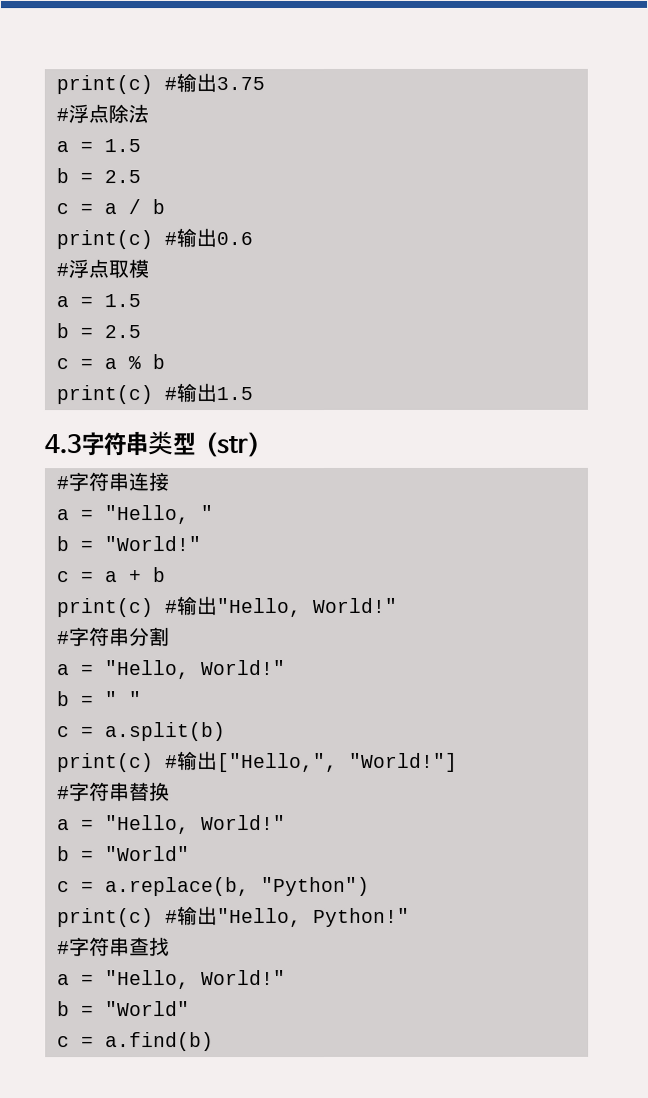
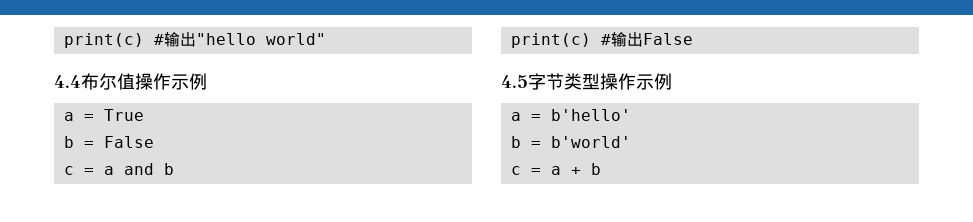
[56,73,265,95] [56,104,149,124] [56,139,141,153] [56,168,141,184] [56,199,165,215] [56,228,253,250] [56,259,149,279] [56,294,141,308] [56,323,141,339] [56,354,165,370] [56,383,253,405] [44,431,270,458] [56,472,169,492] [56,505,213,525] [56,536,202,552] print(c) #输出3.75 // #浮点除法 // a = 1.5 // b = 2.5 // c = a / b // print(c) #输出0.6 // #浮点取模 // a = 1.5 // b = 2.5 // c = a % b // print(c) #输出1.5 // 4.3字符串类型（str） // #字符串连接 // a = "Hello, " // b = "World!" -> [64,32,327,48] [54,73,207,90] [64,109,145,121] [64,136,155,148] [64,163,175,175] [511,32,694,48] [501,73,672,90] [511,109,632,121] [511,136,632,148] print(c) #输出"hello world" // 4.4布尔值操作示例 // a = True // b = False // c = a and b // print(c) #输出False // 4.5字节类型操作示例 // a = b'hello' // b = b'world'
[57,596,398,618] [57,627,170,647] [57,660,286,680] [57,691,142,707] [57,722,226,742] [57,751,458,773] [57,782,170,802] [57,815,286,835] [57,846,190,862] [57,876,370,897] [57,906,410,928] [57,937,170,957] [57,970,286,990] [57,1001,190,1017] [57,1032,214,1052] // print(c) #输出"Hello, World!" // #字符串分割 // a = "Hello, World!" // b = " " // c = a.split(b) // print(c) #输出["Hello,", "World!"] // #字符串替换 // a = "Hello, World!" // b = "World" // c = a.replace(b, "Python") // print(c) #输出"Hello, Python!" // #字符串查找 // a = "Hello, World!" // b = "World" // c = a.find(b) -> (602, 169) none

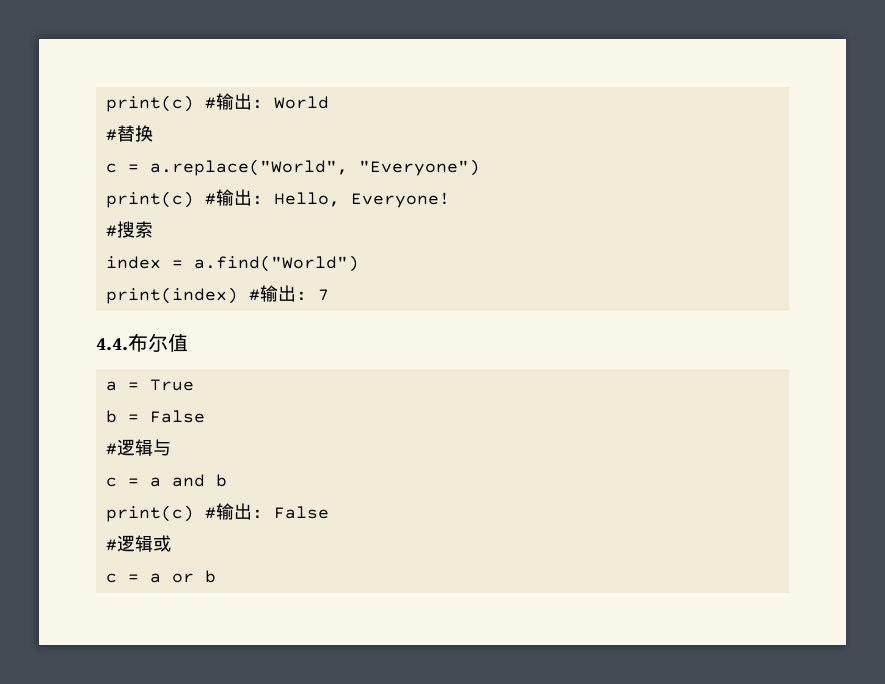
[64,32,327,48] [54,75,81,88] print(c) #输出"hello world" // 4.4 -> [106,93,330,112] [106,125,154,142] [106,159,481,176] [106,189,451,208] [106,221,154,238] [106,255,360,272] [106,285,330,304] [96,338,128,350] print(c) #输出: World // #替换 // c = a.replace("World", "Everyone") // print(c) #输出: Hello, Everyone! // #搜索 // index = a.find("World") // print(index) #输出: 7 // 4.4.
[135,73,207,90] 操作示例 -> (188, 342) none
(155, 142) none -> [106,439,172,456] // #逻辑与
[643,33,694,45] [501,73,672,90] [511,109,632,121] [511,136,632,148] [511,166,582,175] False // 4.5字节类型操作示例 // a = b'hello' // b = b'world' // c = a + -> [252,506,330,519] [106,535,172,552] [106,573,195,583] : False // #逻辑或 // c = a or

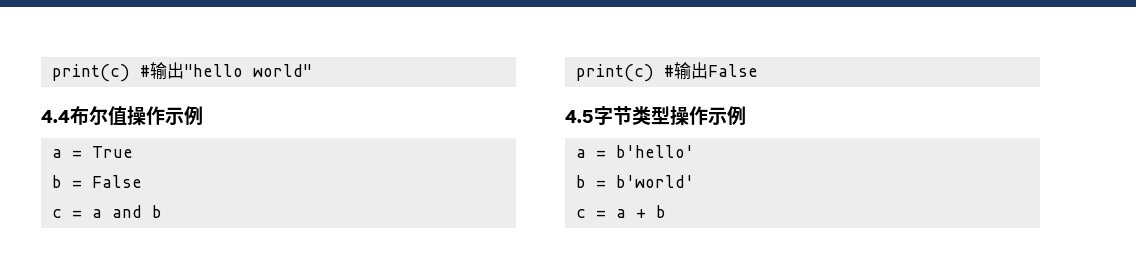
[106,93,330,112] [106,125,154,142] [106,159,481,176] [106,189,451,208] [106,221,154,238] [106,255,360,272] [106,285,330,304] [96,338,128,350] print(c) #输出: World // #替换 // c = a.replace("World", "Everyone") // print(c) #输出: Hello, Everyone! // #搜索 // index = a.find("World") // print(index) #输出: 7 // 4.4. -> [51,62,312,82] [41,110,70,123] print(c) #输出"hello world" // 4.4
(188, 342) none -> [127,106,203,126] 操作示例
[106,439,172,456] // #逻辑与 -> (142, 181) none
[252,506,330,519] [106,535,172,552] [106,573,195,583] : False // #逻辑或 // c = a or -> [707,64,758,77] [565,106,746,126] [575,145,694,158] [575,175,694,188] [575,209,646,218] False // 4.5字节类型操作示例 // a = b'hello' // b = b'world' // c = a +

